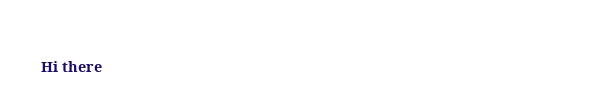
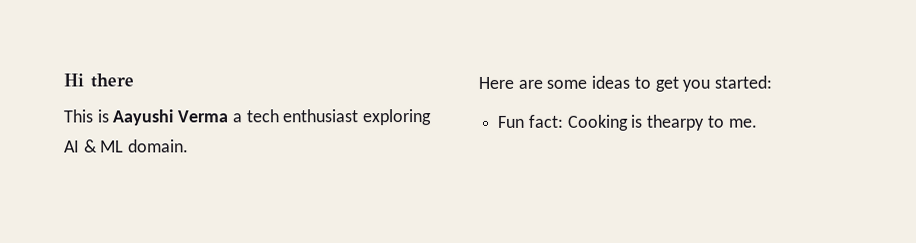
(102, 66) none -> [63,109,433,126] [64,139,190,153] [478,75,773,92] [497,114,758,131] // This is Aayushi Verma a tech enthusiast exploring AI & ML domain. // Here are some ideas to get you started: // Fun fact: Cooking is thearpy to me.

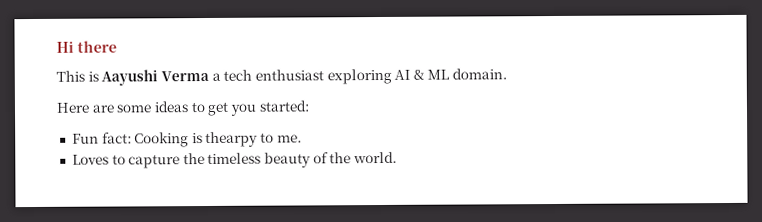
(758, 123) none -> [71,151,398,169] // Loves to capture the timeless beauty of the world.

